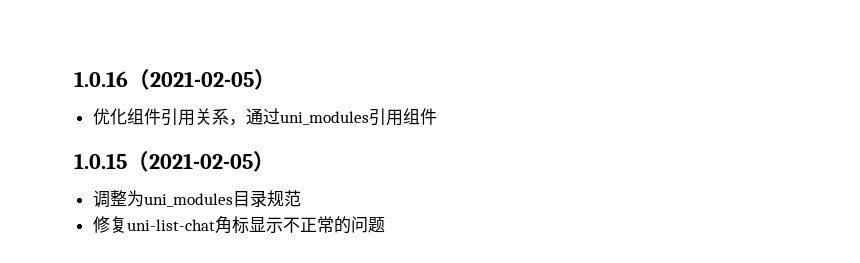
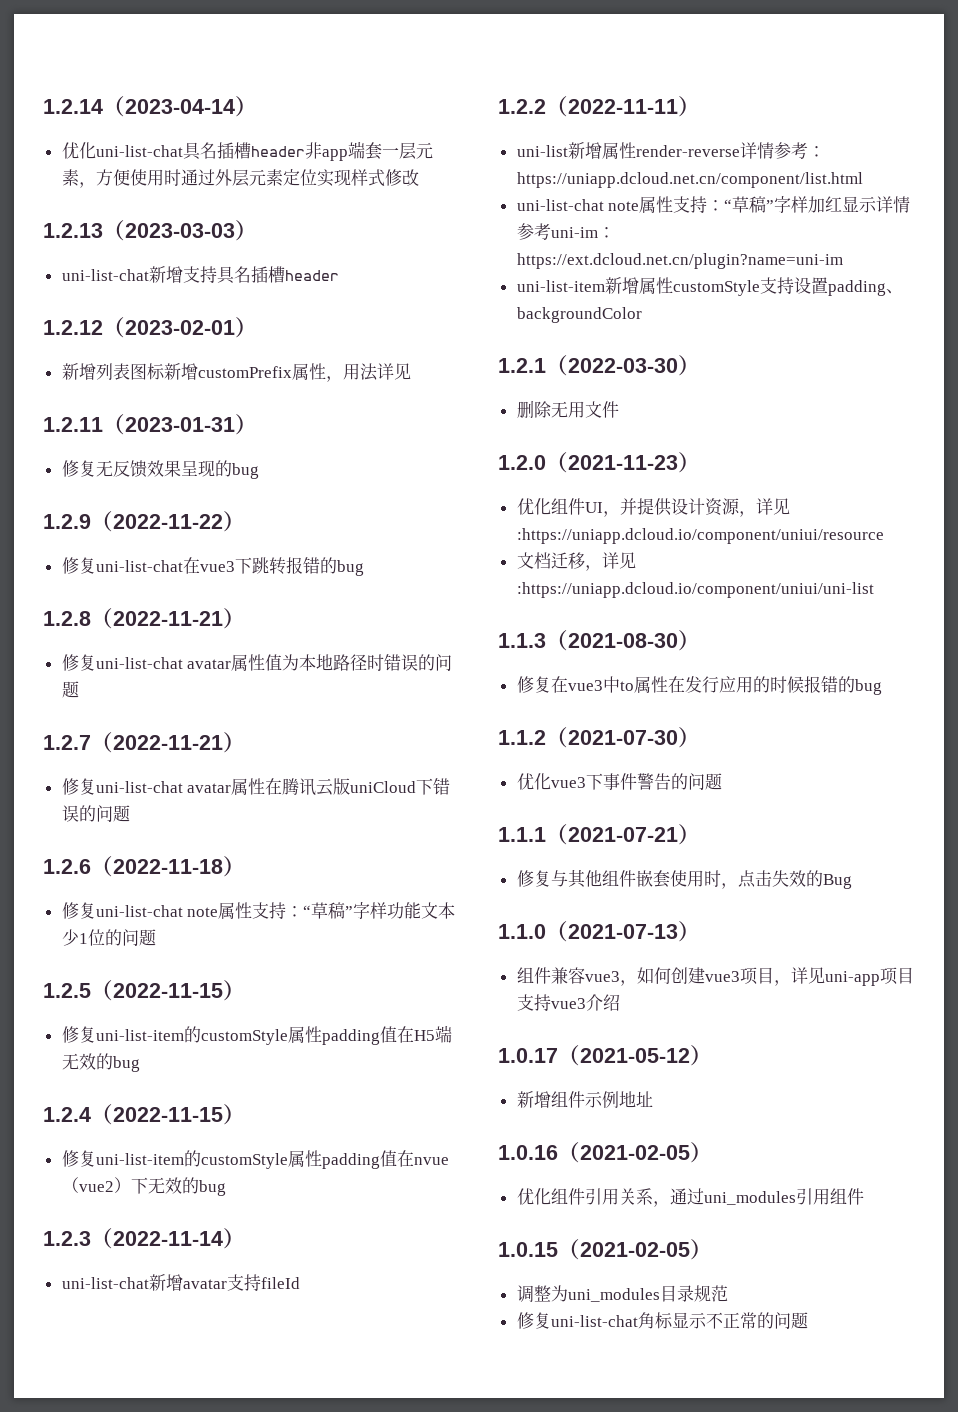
(74, 79) none -> [43,96,257,117] [61,141,433,161] [61,169,419,188] [43,220,257,241] [61,266,339,284] [43,317,257,338] [61,363,411,382] [43,414,257,435] [61,460,259,479] [43,511,245,532] [61,557,364,576] [43,608,245,629] [61,654,453,671] [61,681,79,698] [43,732,245,753] [61,778,451,796] [61,805,130,822] [43,856,245,877] [61,902,456,919] [61,929,156,946] [43,980,245,1001] [61,1025,452,1045] [61,1053,140,1072] [43,1104,245,1125] [61,1150,449,1169] [61,1177,226,1196] [43,1228,245,1249] [61,1274,300,1291] [498,96,700,117] [516,142,825,159] [516,172,863,188] [516,196,911,213] [516,223,615,240] [516,253,843,269] [516,277,903,296] [516,307,642,323] [498,355,700,376] [516,400,619,418] [498,452,700,473] [516,498,790,517] [516,528,884,544] [516,552,636,571] [516,582,874,598] [498,630,700,651] [516,676,882,695] [498,727,700,748] [516,773,722,790] [498,824,700,845] [516,869,852,889] [498,921,700,942] [516,967,914,986] [516,994,620,1011] [498,1045,712,1066] [516,1091,653,1108] 1.2.14（2023-04-14） // 优化uni-list-chat具名插槽header非app端套一层元素，方便使用时通过外层元素定位实现样式修改 // 1.2.13（2023-03-03） // uni-list-chat新增支持具名插槽header // 1.2.12（2023-02-01） // 新增列表图标新增customPrefix属性，用法详见 // 1.2.11（2023-01-31） // 修复无反馈效果呈现的bug // 1.2.9（2022-11-22） // 修复uni-list-chat在vue3下跳转报错的bug // 1.2.8（2022-11-21） // 修复uni-list-chat avatar属性值为本地路径时错误的问题 // 1.2.7（2022-11-21） // 修复uni-list-chat avatar属性在腾讯云版uniCloud下错误的问题 // 1.2.6（2022-11-18） // 修复uni-list-chat note属性支持：“草稿”字样功能文本少1位的问题 // 1.2.5（2022-11-15） // 修复uni-list-item的customStyle属性padding值在H5端无效的bug // 1.2.4（2022-11-15） // 修复uni-list-item的customStyle属性padding值在nvue（vue2）下无效的bug // 1.2.3（2022-11-14） // uni-list-chat新增avatar支持fileId // 1.2.2（2022-11-11） // uni-list新增属性render-reverse详情参考：https://uniapp.dcloud.net.cn/component/list.html // uni-list-chat note属性支持：“草稿”字样加红显示详情参考uni-im：https://ext.dcloud.net.cn/plugin?name=uni-im // uni-list-item新增属性customStyle支持设置padding、backgroundColor // 1.2.1（2022-03-30） // 删除无用文件 // 1.2.0（2021-11-23） // 优化组件UI，并提供设计资源，详见:https://uniapp.dcloud.io/component/uniui/resource // 文档迁移，详见:https://uniapp.dcloud.io/component/uniui/uni-list // 1.1.3（2021-08-30） // 修复在vue3中to属性在发行应用的时候报错的bug // 1.1.2（2021-07-30） // 优化vue3下事件警告的问题 // 1.1.1（2021-07-21） // 修复与其他组件嵌套使用时，点击失效的Bug // 1.1.0（2021-07-13） // 组件兼容vue3，如何创建vue3项目，详见uni-app项目支持vue3介绍 // 1.0.17（2021-05-12） // 新增组件示例地址 //

